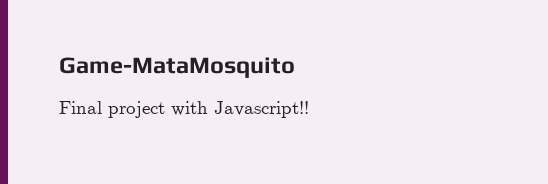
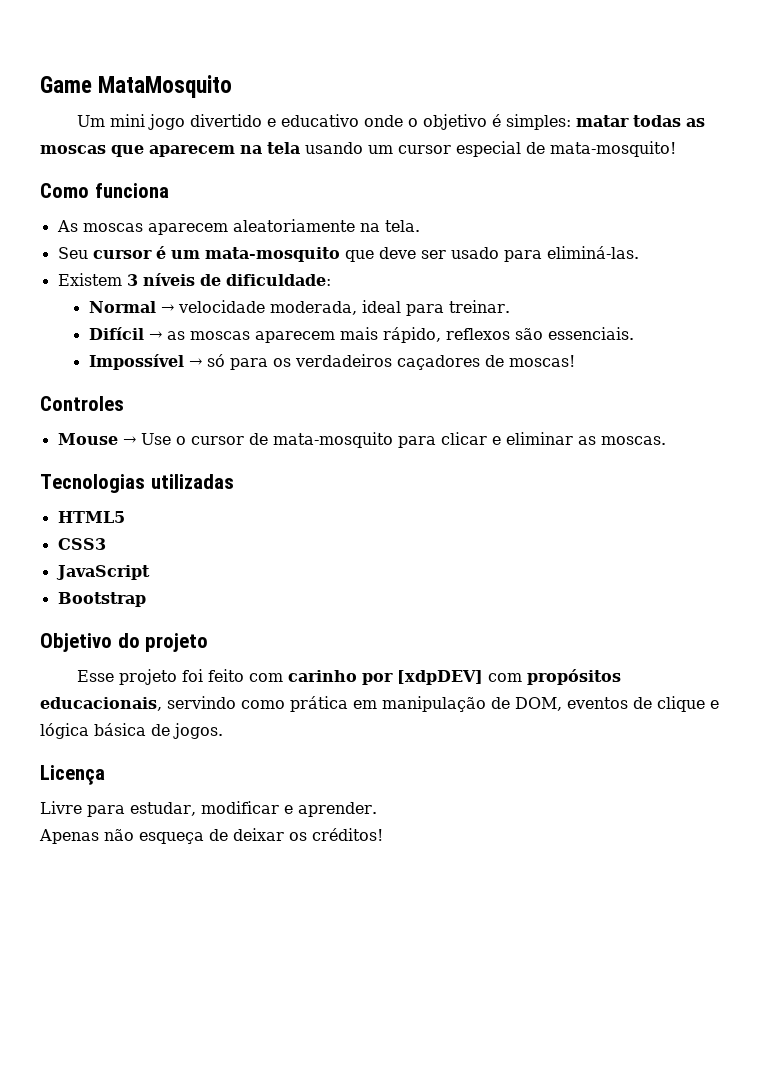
[59,57,295,78] [59,101,309,118] Game-MataMosquito // Final project with Javascript!! -> [40,75,233,98] [76,114,705,130] [40,141,676,157] [40,183,169,198] [56,219,420,235] [57,246,639,262] [57,273,331,286] [88,300,510,316] [88,327,634,343] [88,354,575,370] [40,396,124,411] [57,432,666,448] [40,474,234,493] [57,511,125,523] [57,538,106,550] [55,565,150,580] [57,592,146,607] [40,633,209,652] [76,669,621,685] [40,696,719,712] [40,723,223,739] [40,765,105,785] [40,801,377,817] [39,828,383,844] Game MataMosquito // Um mini jogo divertido e educativo onde o objetivo é simples: matar todas as moscas que aparecem na tela usando um cursor especial de mata-mosquito! // Como funciona // As moscas aparecem aleatoriamente na tela. // Seu cursor é um mata-mosquito que deve ser usado para eliminá-las. // Existem 3 níveis de dificuldade: // Normal → velocidade moderada, ideal para treinar. // Difícil → as moscas aparecem mais rápido, reflexos são essenciais. // Impossível → só para os verdadeiros caçadores de moscas! // Controles // Mouse → Use o cursor de mata-mosquito para clicar e eliminar as moscas. // Tecnologias utilizadas // HTML5 // CSS3 // JavaScript // Bootstrap // Objetivo do projeto // Esse projeto foi feito com carinho por [xdpDEV] com propósitos educacionais, servindo como prática em manipulação de DOM, eventos de clique e lógica básica de jogos. // Licença // Livre para estudar, modificar e aprender. // Apenas não esqueça de deixar os créditos!

